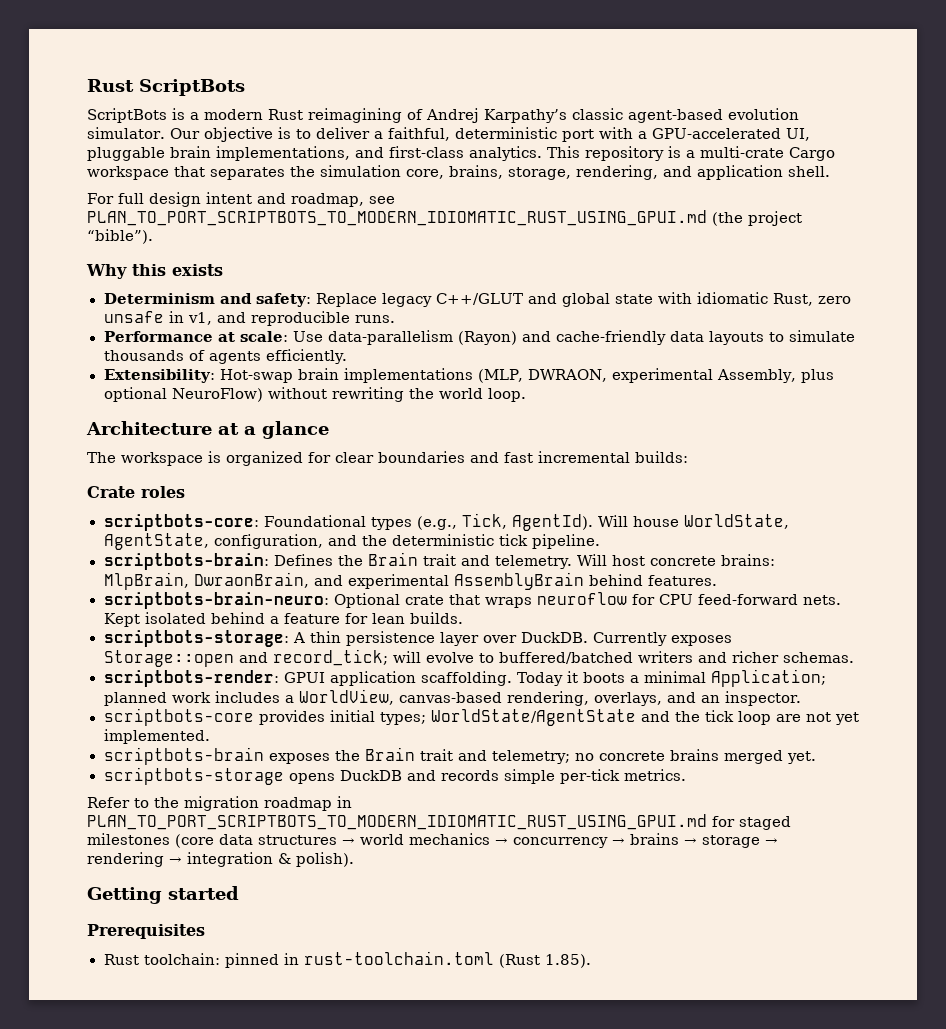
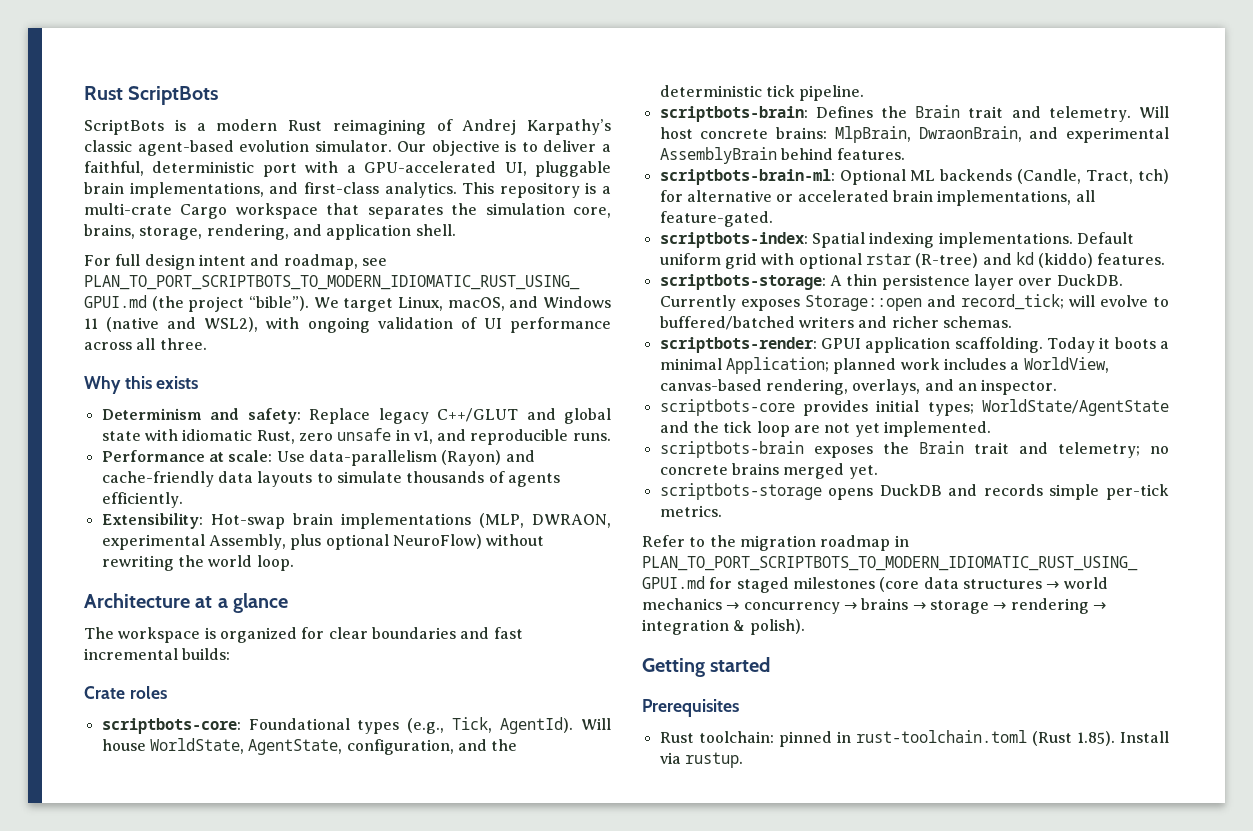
(153, 236) none -> [313,296,611,312] [84,317,611,333] [84,338,207,350] We target Linux, macOS, and Windows 11 (native and WSL2), with ongoing validation of UI performance across all three.
[103,592,841,609] [103,612,463,627] scriptbots-brain-neuro: Optional crate that wraps neuroflow for CPU feed-forward nets. Kept isolated behind a feature for lean builds. -> [659,169,1169,185] [659,190,1095,206] [659,211,773,227] [659,232,1134,248] [659,252,1166,269] scriptbots-brain-ml: Optional ML backends (Candle, Tract, tch) for alternative or accelerated brain implementations, all feature-gated. // scriptbots-index: Spatial indexing implementations. Default uniform grid with optional rstar (R-tree) and kd (kiddo) features.
(591, 961) none -> [1120,731,1169,743] [659,752,743,768] Install via rustup.

